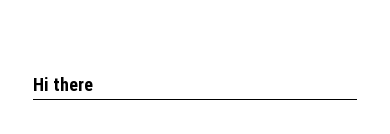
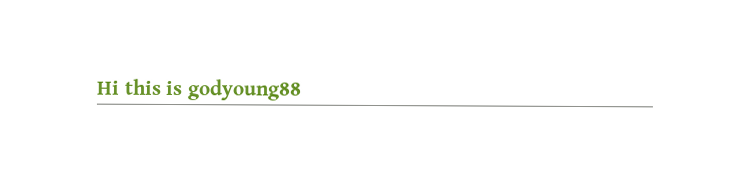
[52,77,93,91] there -> [123,78,302,101] this is godyoung88

